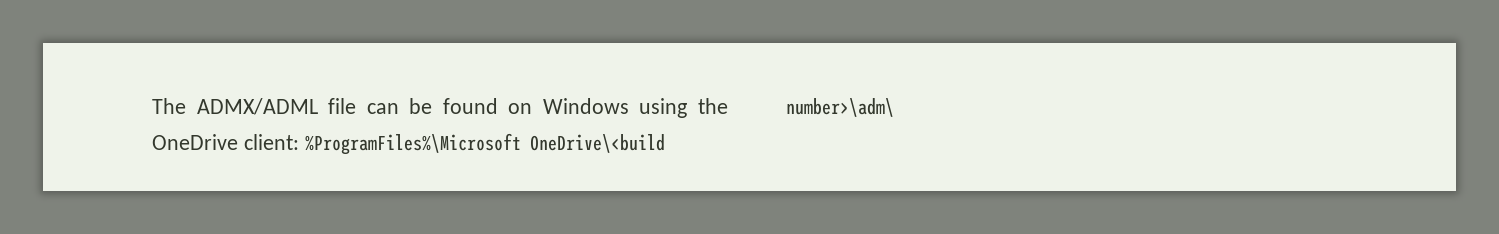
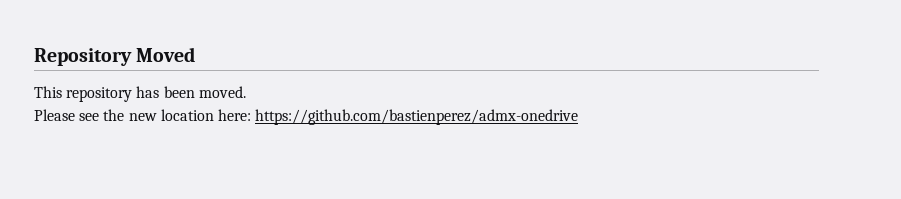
[152,98,728,118] [152,133,665,155] [786,98,894,117] The ADMX/ADML file can be found on Windows using the OneDrive client: %ProgramFiles%\Microsoft OneDrive\<build number>\adm\ -> [34,47,196,66] [34,86,246,102] [34,109,579,125] Repository Moved // This repository has been moved. // Please see the new location here: https://github.com/bastienperez/admx-onedrive

